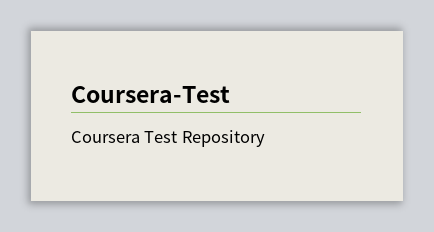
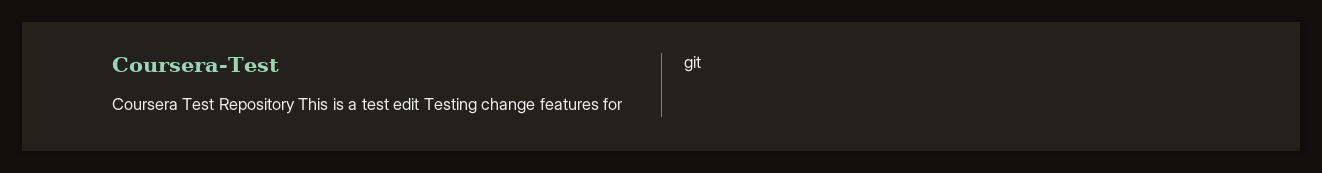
(265, 138) none -> [298,98,623,114] [684,56,701,72] This is a test edit Testing change features for git

